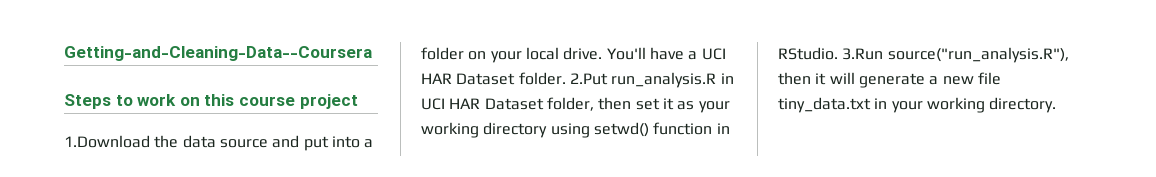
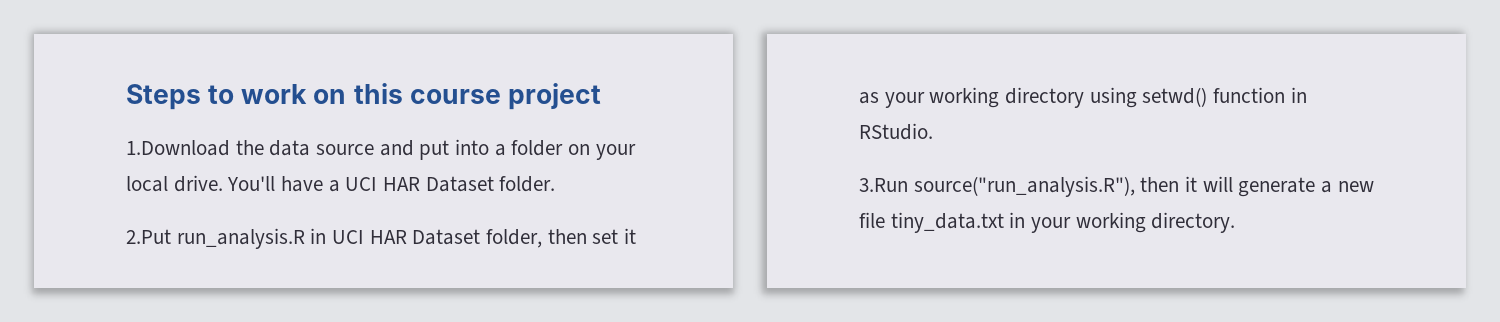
[64,46,372,61] Getting-and-Cleaning-Data--Coursera // -> (126, 97) none
(566, 78) none -> (556, 184) //
(838, 53) none -> (933, 131) //

